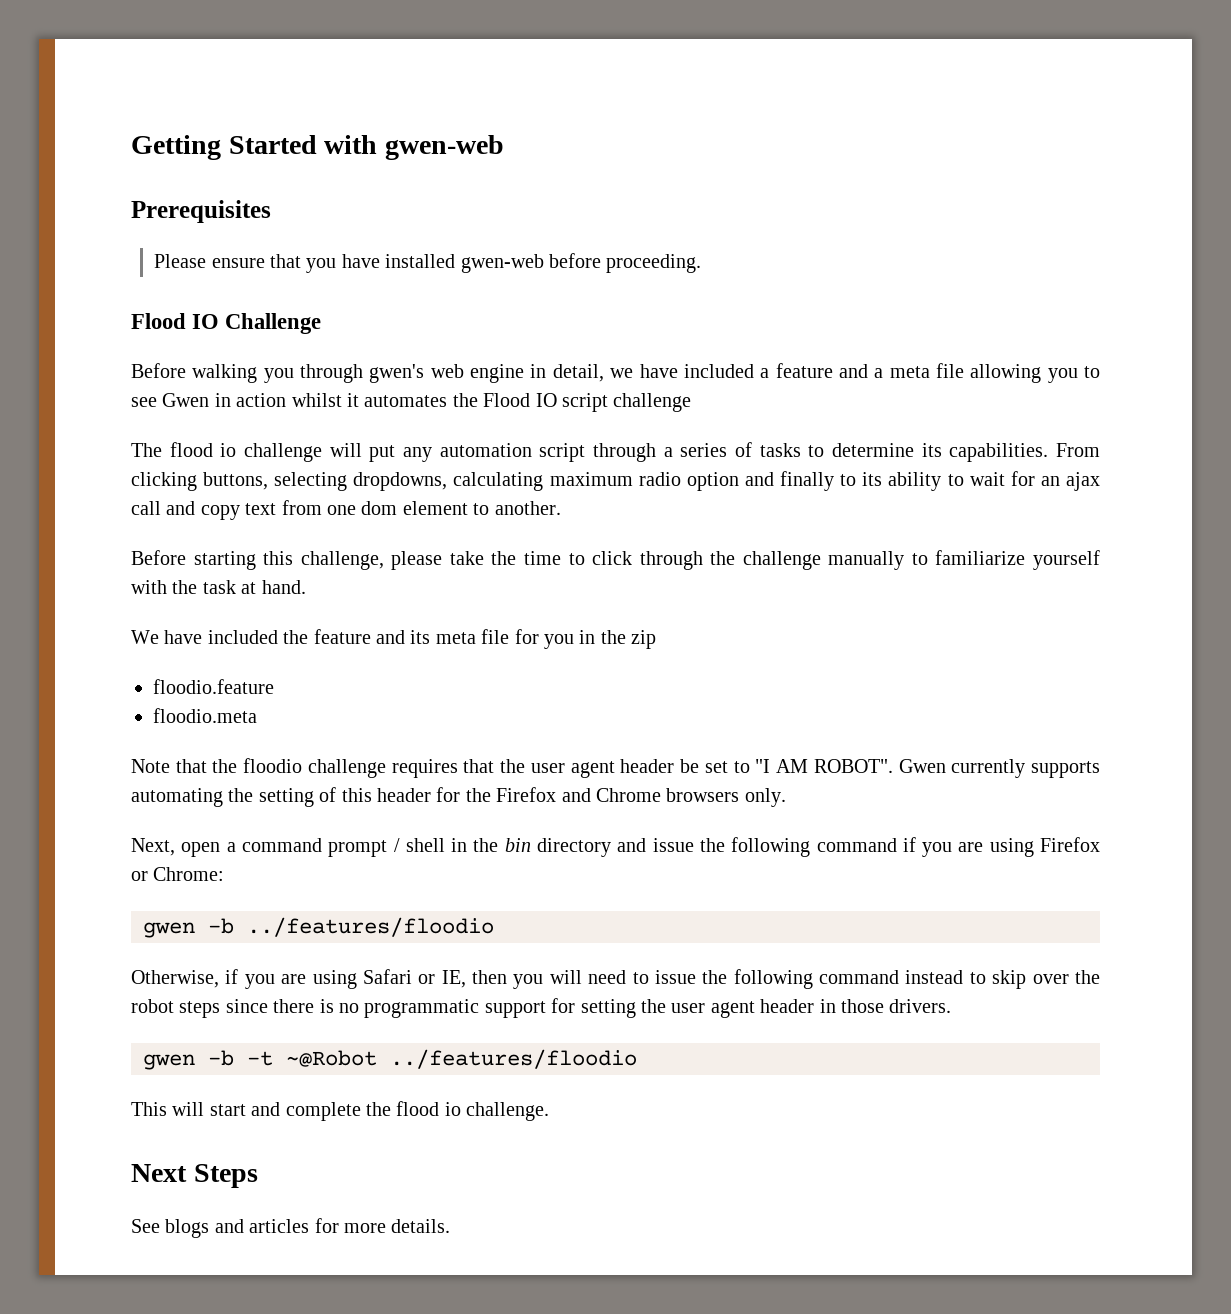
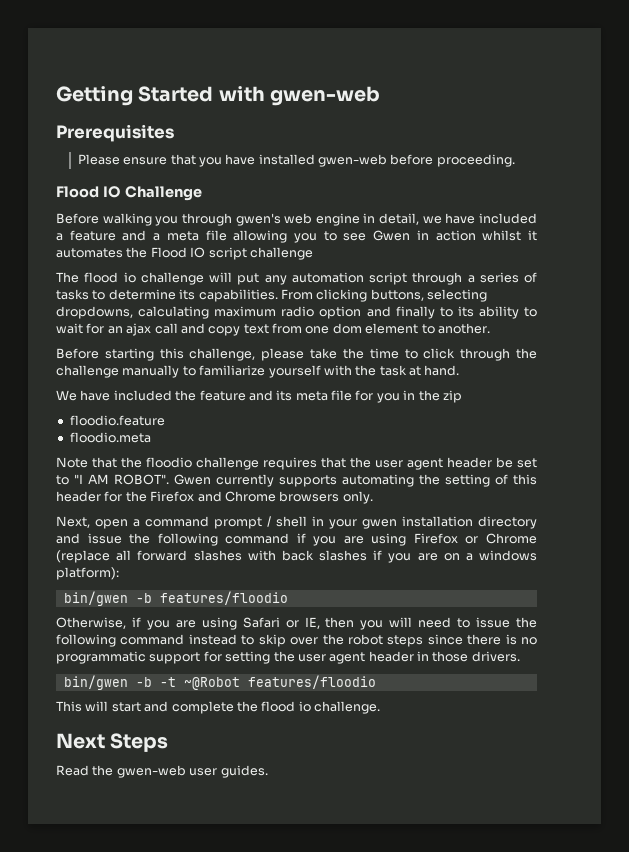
[473,838,531,852] the bin -> [329,516,473,529] your gwen installation
[153,867,225,881] [143,917,494,938] Chrome: // gwen -b ../features/floodio -> [486,533,537,544] [56,550,537,563] [56,567,119,580] [63,591,288,606] Chrome (replace all forward slashes with back slashes if you are on a windows platform): // bin/gwen -b features/floodio
[143,1054,195,1070] gwen -> [63,675,128,690] bin/gwen
[390,1049,637,1069] ../features/floodio -> [247,675,376,689] features/floodio
[131,1218,451,1238] See blogs and articles for more details. -> [56,765,268,778] Read the gwen-web user guides.

